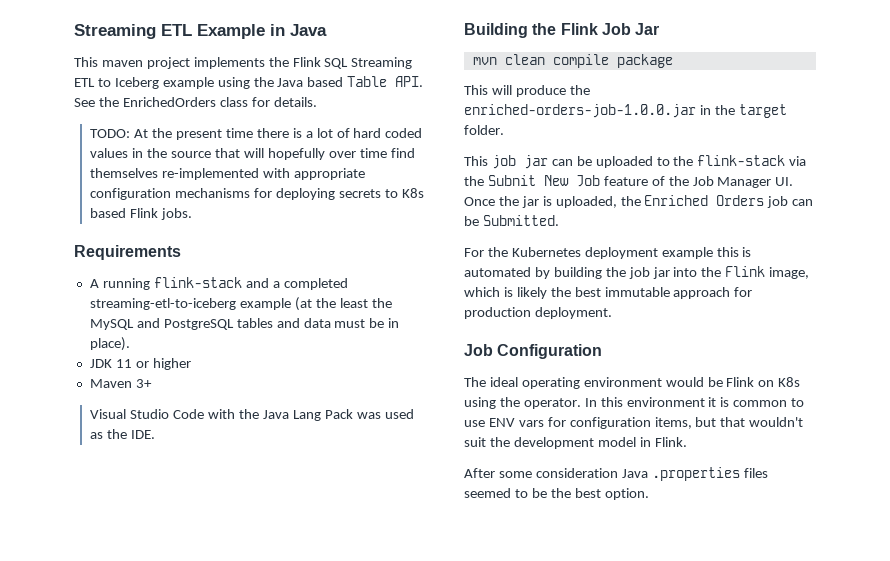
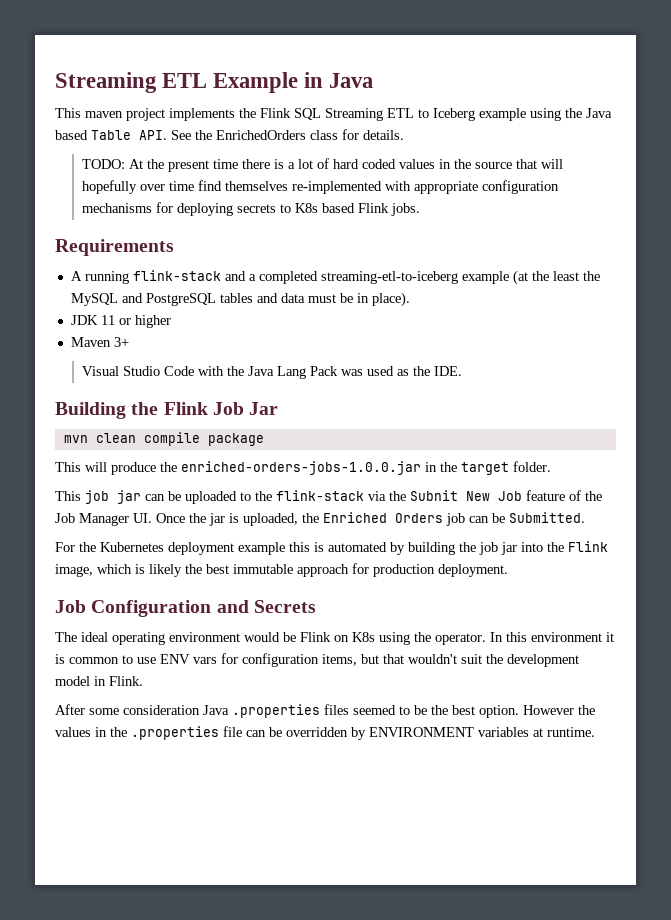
[464,104,696,118] enriched-orders-job-1.0.0.jar -> [181,461,421,475] enriched-orders-jobs-1.0.0.jar
(603, 351) none -> [216,600,316,613] and Secrets
(649, 494) none -> [523,705,595,715] [55,726,595,740] However the values in the .properties file can be overridden by ENVIRONMENT variables at runtime.

